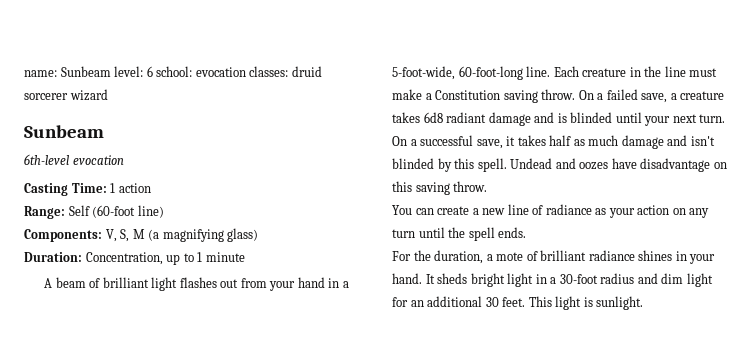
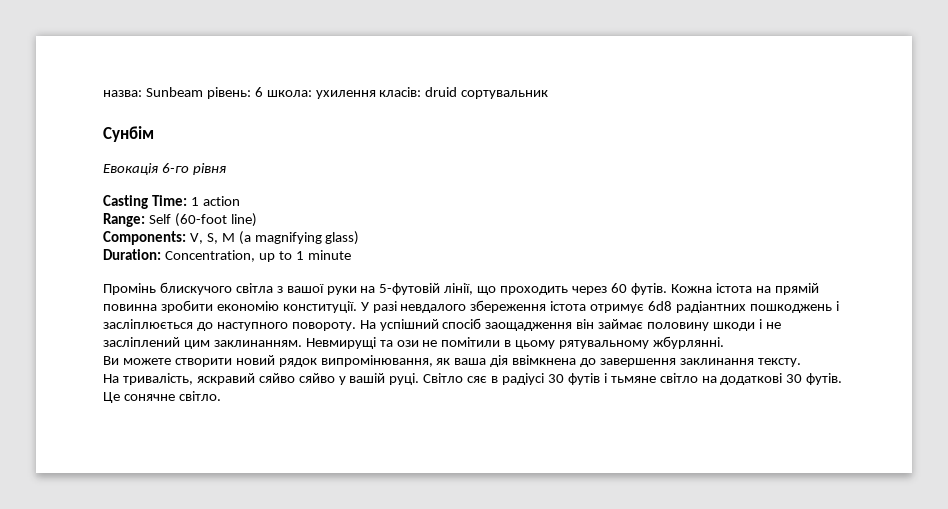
[24,66,322,77] [24,89,108,101] [24,125,104,138] [24,154,124,165] name: Sunbeam level: 6 school: evocation classes: druid sorcerer wizard // Sunbeam // 6th-level evocation -> [103,87,549,99] [103,126,154,142] [103,163,226,175] назва: Sunbeam рівень: 6 школа: ухилення класів: druid сортувальник // Сунбім // Евокація 6-го рівня
[44,277,349,291] [392,66,718,80] [392,89,725,103] [392,112,726,126] [392,135,715,149] [392,158,727,172] [392,181,488,195] [392,204,710,218] [392,227,527,241] [392,250,716,264] [392,273,713,287] [392,296,644,310] A beam of brilliant light flashes out from your hand in a 5-foot-wide, 60-foot-long line. Each creature in the line must make a Constitution saving throw. On a failed save, a creature takes 6d8 radiant damage and is blinded until your next turn. On a successful save, it takes half as much damage and isn't blinded by this spell. Undead and oozes have disadvantage on this saving throw. // You can create a new line of radiance as your action on any turn until the spell ends. // For the duration, a mote of brilliant radiance shines in your hand. It sheds bright light in a 30-foot radius and dim light for an additional 30 feet. This light is sunlight. -> [103,282,819,295] [103,300,839,313] [103,318,781,331] [103,336,725,349] [103,355,801,367] [103,373,843,385] [103,391,221,403] Промінь блискучого світла з вашої руки на 5-футовій лінії, що проходить через 60 футів. Кожна істота на прямій повинна зробити економію конституції. У разі невдалого збереження істота отримує 6d8 радіантних пошкоджень і засліплюється до наступного повороту. На успішний спосіб заощадження він займає половину шкоди і не засліплений цим заклинанням. Невмирущі та ози не помітили в цьому рятувальному жбурлянні. // Ви можете створити новий рядок випромінювання, як ваша дія ввімкнена до завершення заклинання тексту. // На тривалість, яскравий сяйво сяйво у вашій руці. Світло сяє в радіусі 30 футів і тьмяне світло на додаткові 30 футів. Це сонячне світло.

